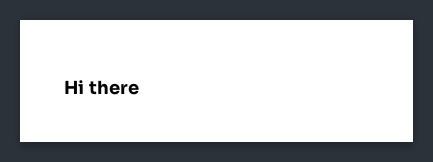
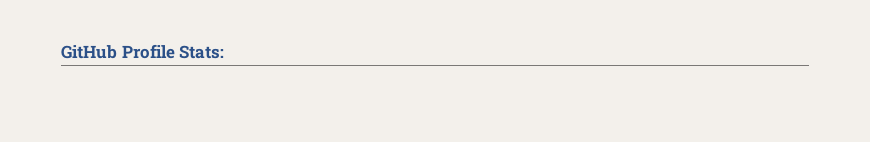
[64,80,139,95] Hi there -> [61,44,225,59] GitHub Profile Stats:

